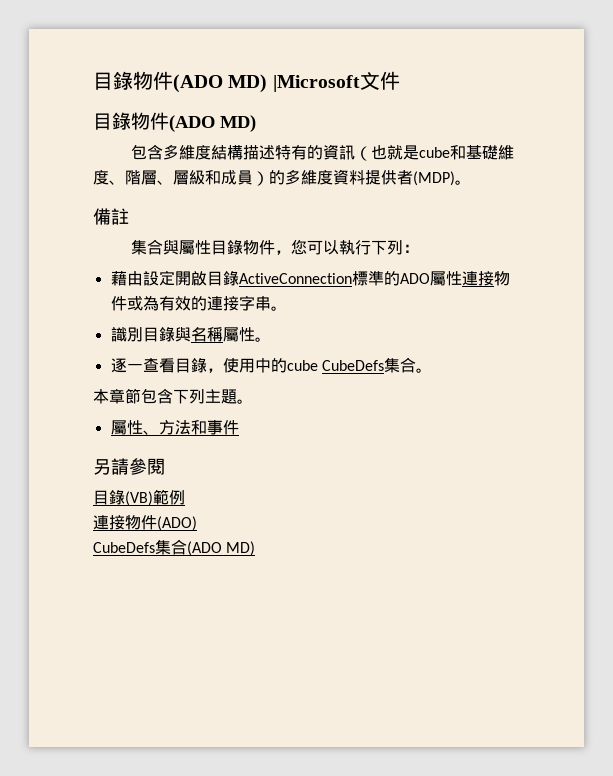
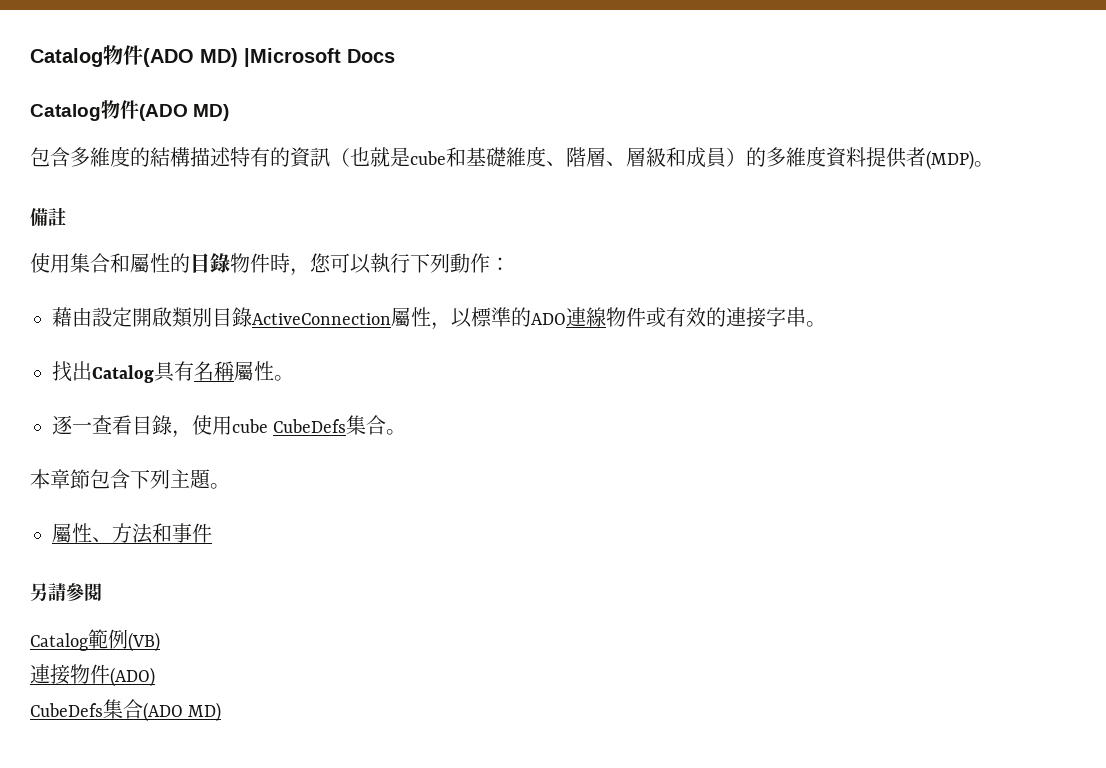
[93,71,133,90] 目錄 -> [30,48,103,67] Catalog
[359,71,400,90] [93,112,131,130] 文件 // 目錄 -> [347,49,395,63] [30,104,101,121] Docs // Catalog
(212, 152) none -> [130,147,150,167] 的
[131,239,276,255] 集合與屬性目錄物件 -> [30,253,290,273] 使用集合和屬性的目錄物件時
(404, 247) none -> [450,253,490,273] 動作
(207, 278) none -> [172,307,212,328] 類別
(352, 278) none -> [391,307,472,330] 屬性，以
[429,271,510,286] [110,296,159,311] 屬性連接物件或為 -> [566,307,666,328] 連線物件或
[110,326,191,342] 識別目錄與 -> [52,361,194,383] 找出Catalog具有
[254,358,287,373] 中的 -> (232, 425) none
[93,489,153,506] 目錄(VB) -> [30,633,88,651] Catalog
(185, 497) none -> [128,632,160,652] (VB)

